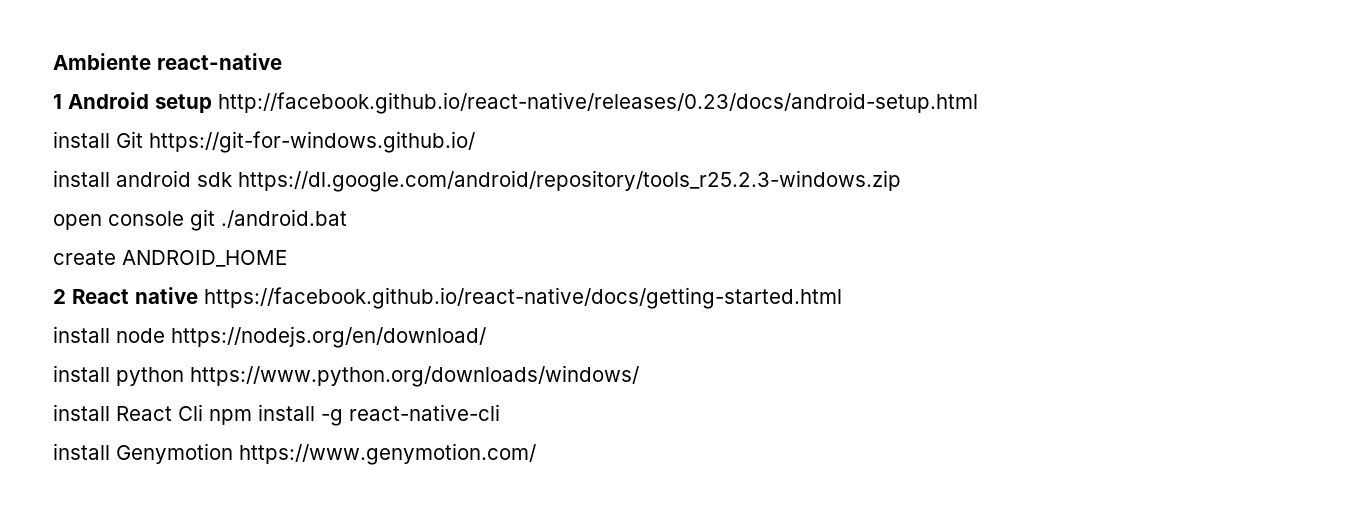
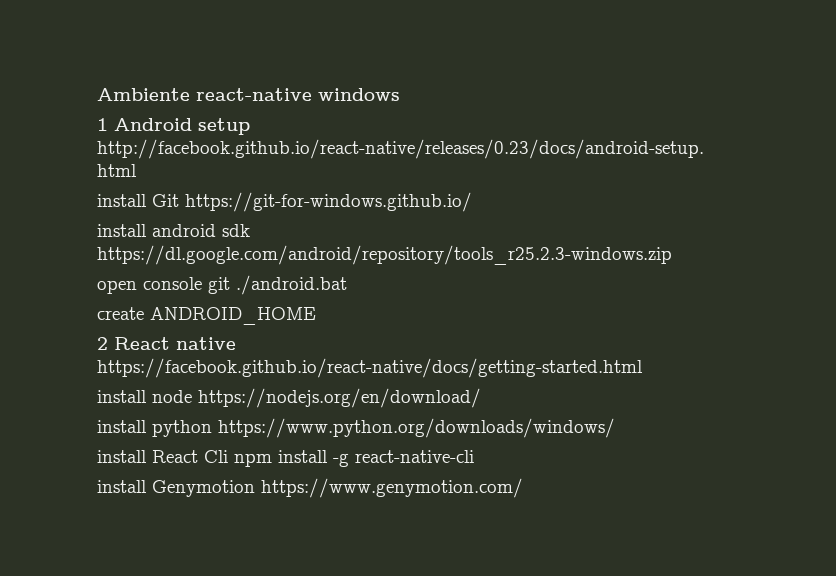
(282, 61) none -> [318,88,400,101] windows

